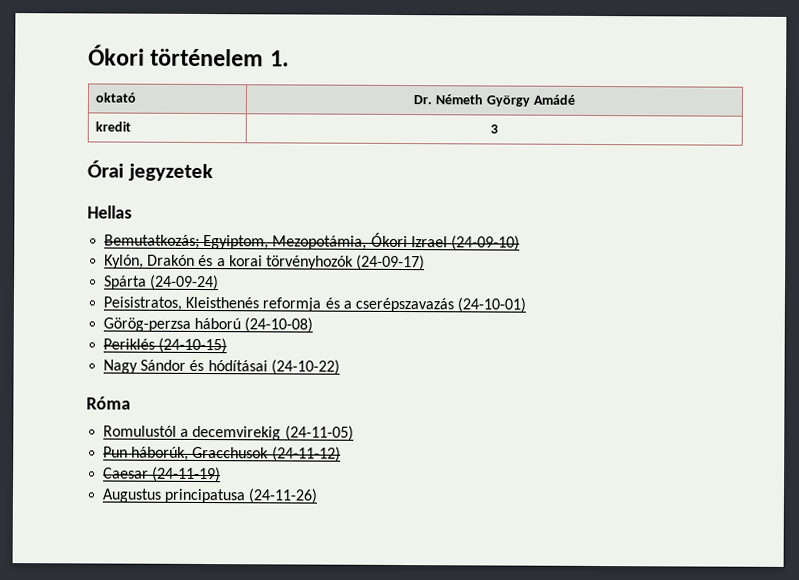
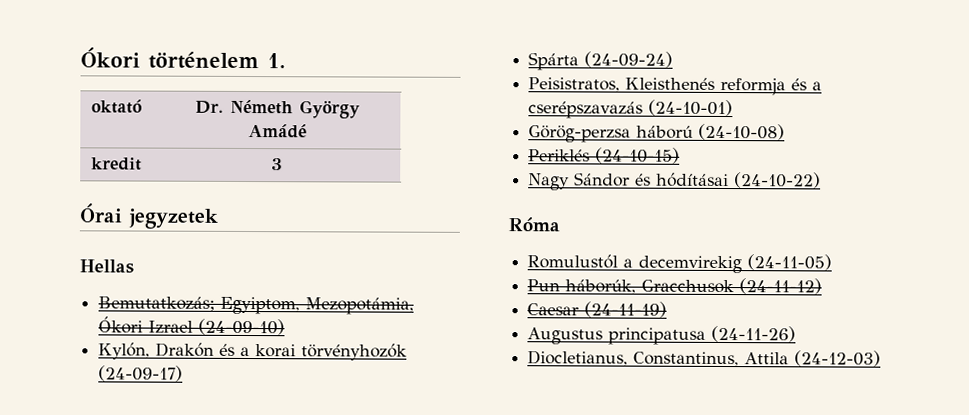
(318, 496) none -> [527,350,882,367] // Diocletianus, Constantinus, Attila (24-12-03)

